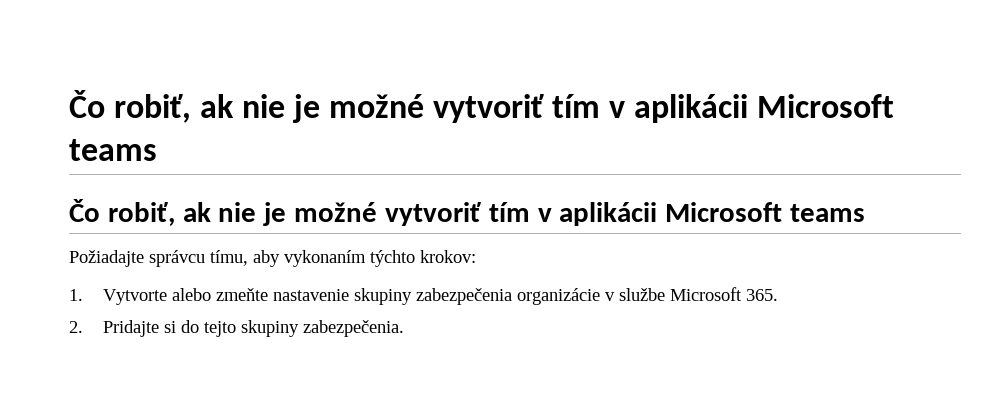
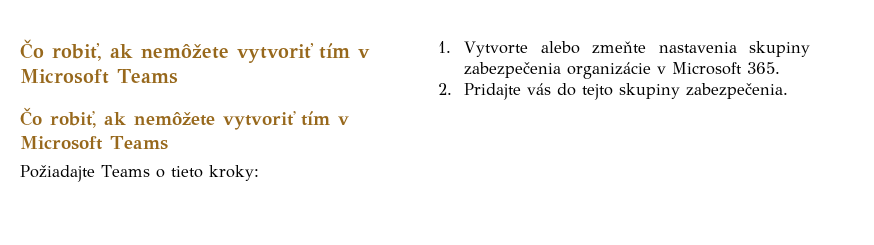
[69,90,895,123] [69,139,157,161] [69,199,866,226] [69,250,476,267] Čo robiť, ak nie je možné vytvoriť tím v aplikácii Microsoft teams // Čo robiť, ak nie je možné vytvoriť tím v aplikácii Microsoft teams // Požiadajte správcu tímu, aby vykonaním týchto krokov: -> [20,39,370,63] [20,69,178,84] [20,107,349,130] [20,136,168,150] [20,165,259,182] Čo robiť, ak nemôžete vytvoriť tím v Microsoft Teams // Čo robiť, ak nemôžete vytvoriť tím v Microsoft Teams // Požiadajte Teams o tieto kroky:
[272,289,349,301] nastavenie -> [658,42,737,53] nastavenia
[618,288,665,301] službe -> (667, 70) none
[163,321,176,333] si -> [527,83,552,95] vás

